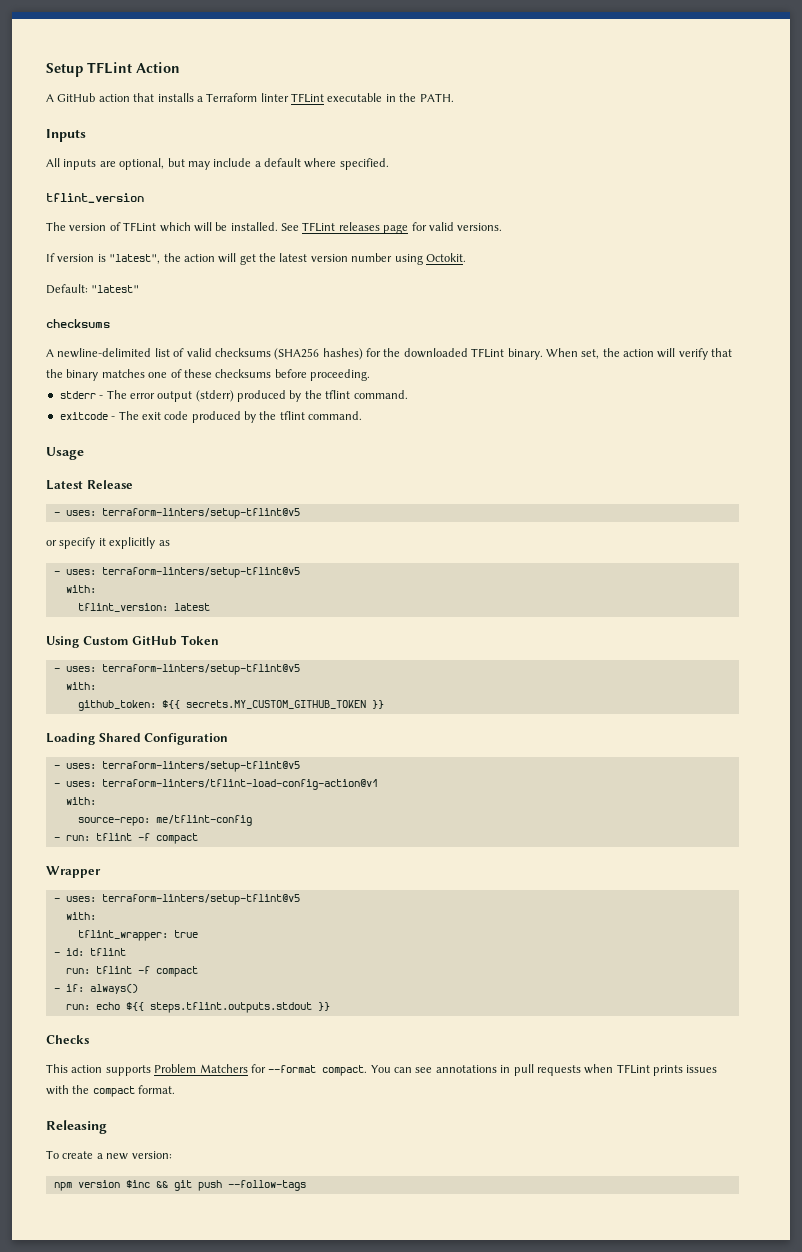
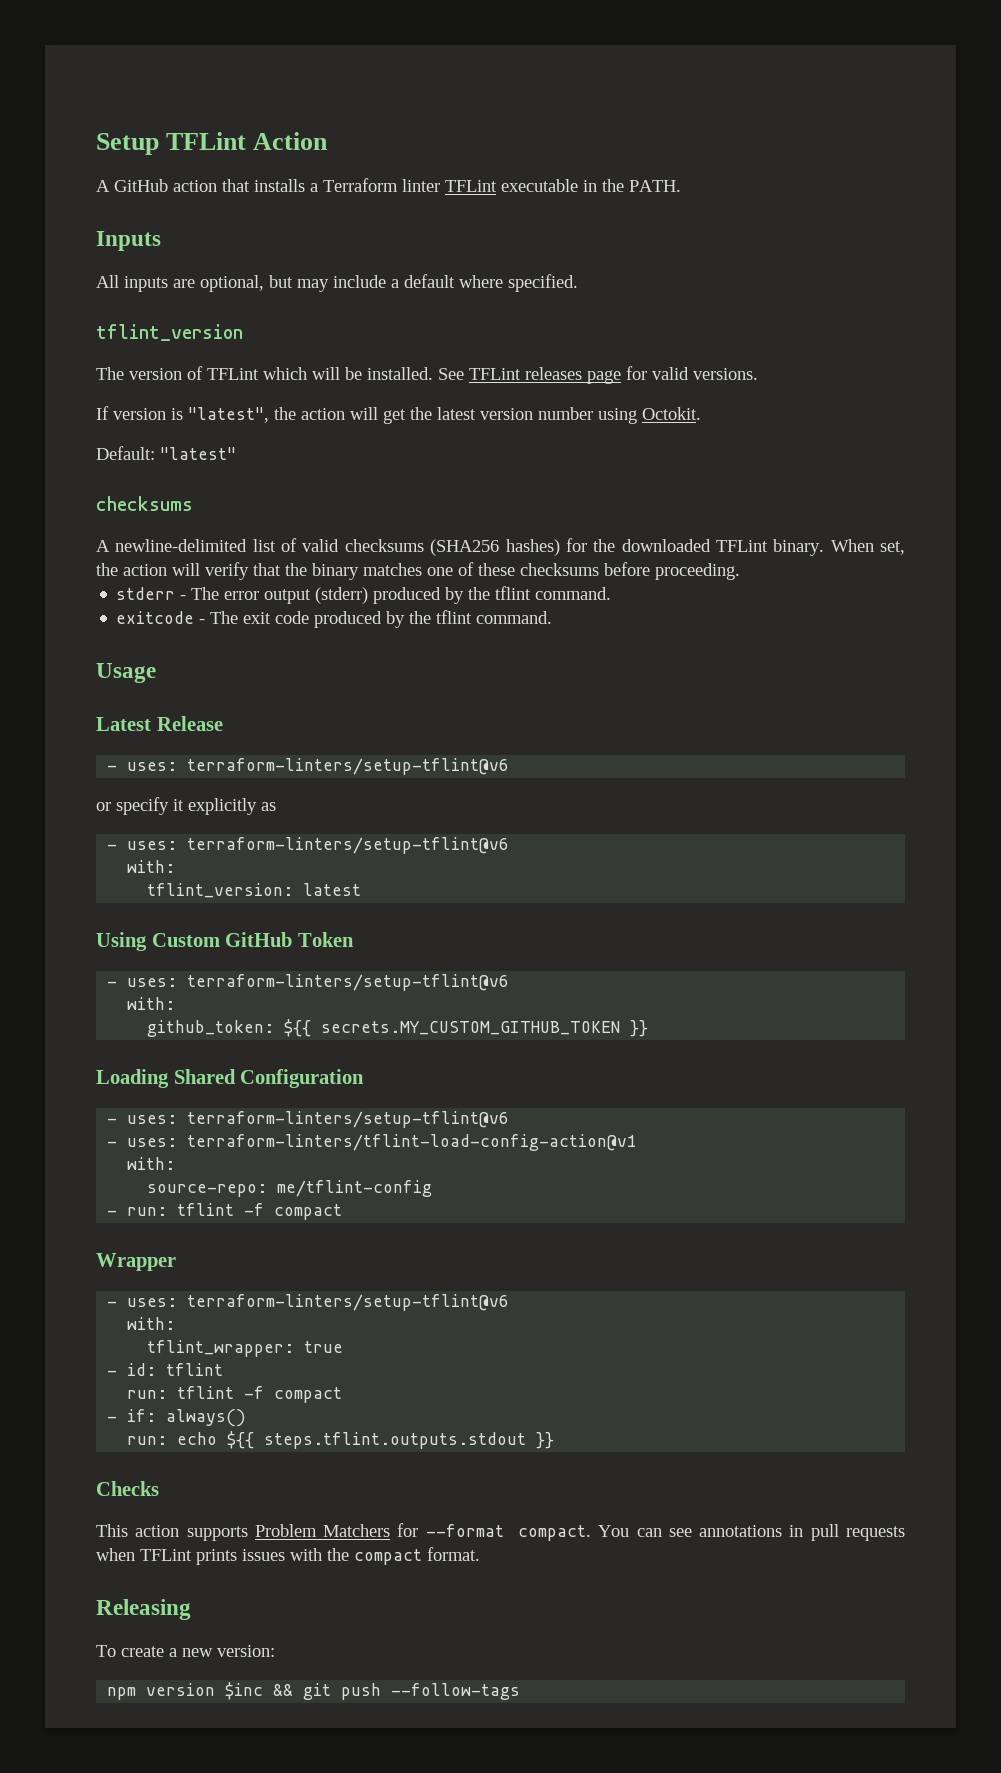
[101,508,300,519] terraform-linters/setup-tflint@v5 -> [187,758,510,775] terraform-linters/setup-tflint@v6
[101,567,300,578] terraform-linters/setup-tflint@v5 -> [187,837,510,854] terraform-linters/setup-tflint@v6
[101,664,300,675] terraform-linters/setup-tflint@v5 -> [187,974,510,991] terraform-linters/setup-tflint@v6
[101,761,300,772] terraform-linters/setup-tflint@v5 -> [187,1111,510,1128] terraform-linters/setup-tflint@v6
[101,894,300,905] terraform-linters/setup-tflint@v5 -> [187,1294,510,1311] terraform-linters/setup-tflint@v6

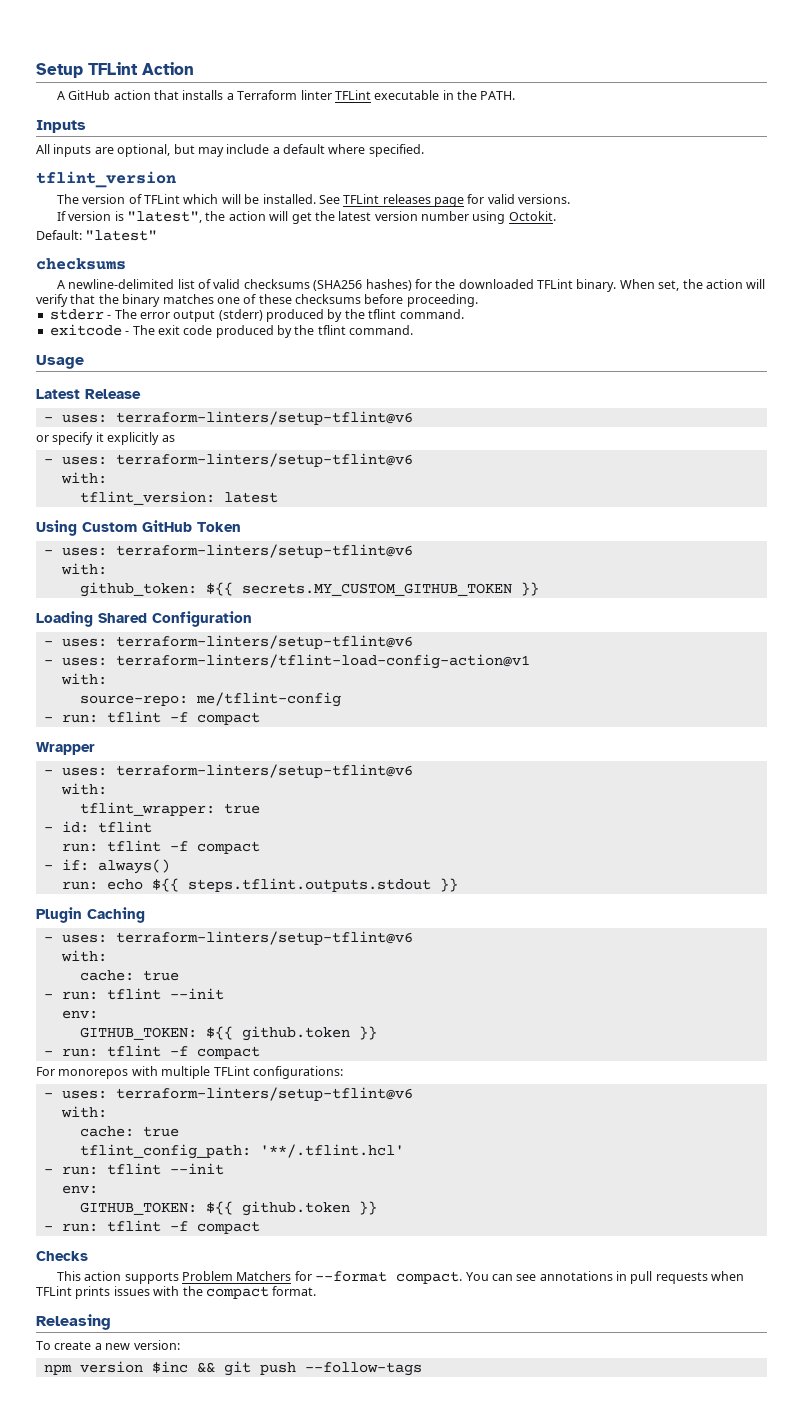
(555, 1440) none -> [36,907,145,923] [43,931,413,945] [60,950,107,962] [79,970,179,981] [43,988,224,1000] [61,1010,98,1019] [79,1026,377,1041] [43,1045,260,1059] [36,1066,343,1079] [43,1087,413,1101] [60,1106,107,1118] [79,1126,179,1137] [79,1144,404,1159] [43,1163,224,1175] [61,1185,98,1194] [79,1201,377,1216] [43,1220,260,1234] // Plugin Caching // - uses: terraform-linters/setup-tflint@v6 // with: // cache: true // - run: tflint --init // env: // GITHUB_TOKEN: ${{ github.token }} // - run: tflint -f compact // For monorepos with multiple TFLint configurations: // - uses: terraform-linters/setup-tflint@v6 // with: // cache: true // tflint_config_path: '**/.tflint.hcl' // - run: tflint --init // env: // GITHUB_TOKEN: ${{ github.token }} // - run: tflint -f compact

